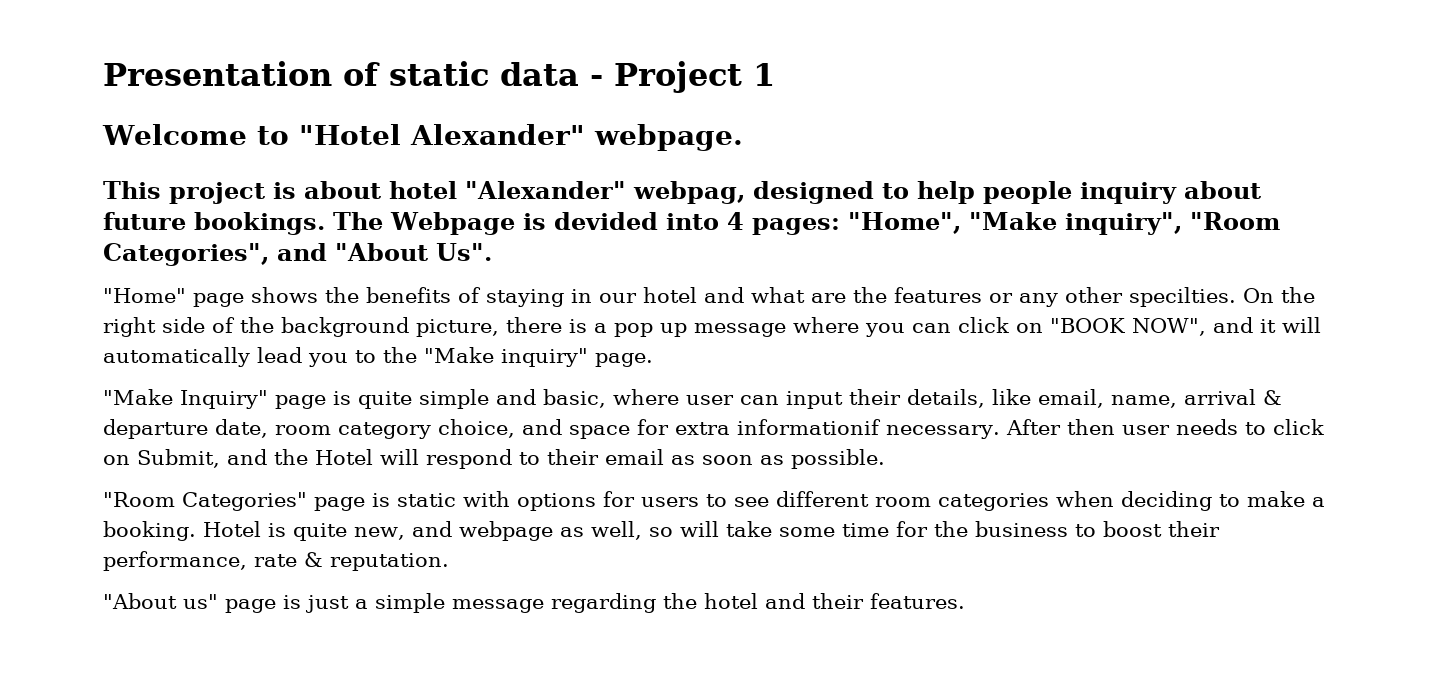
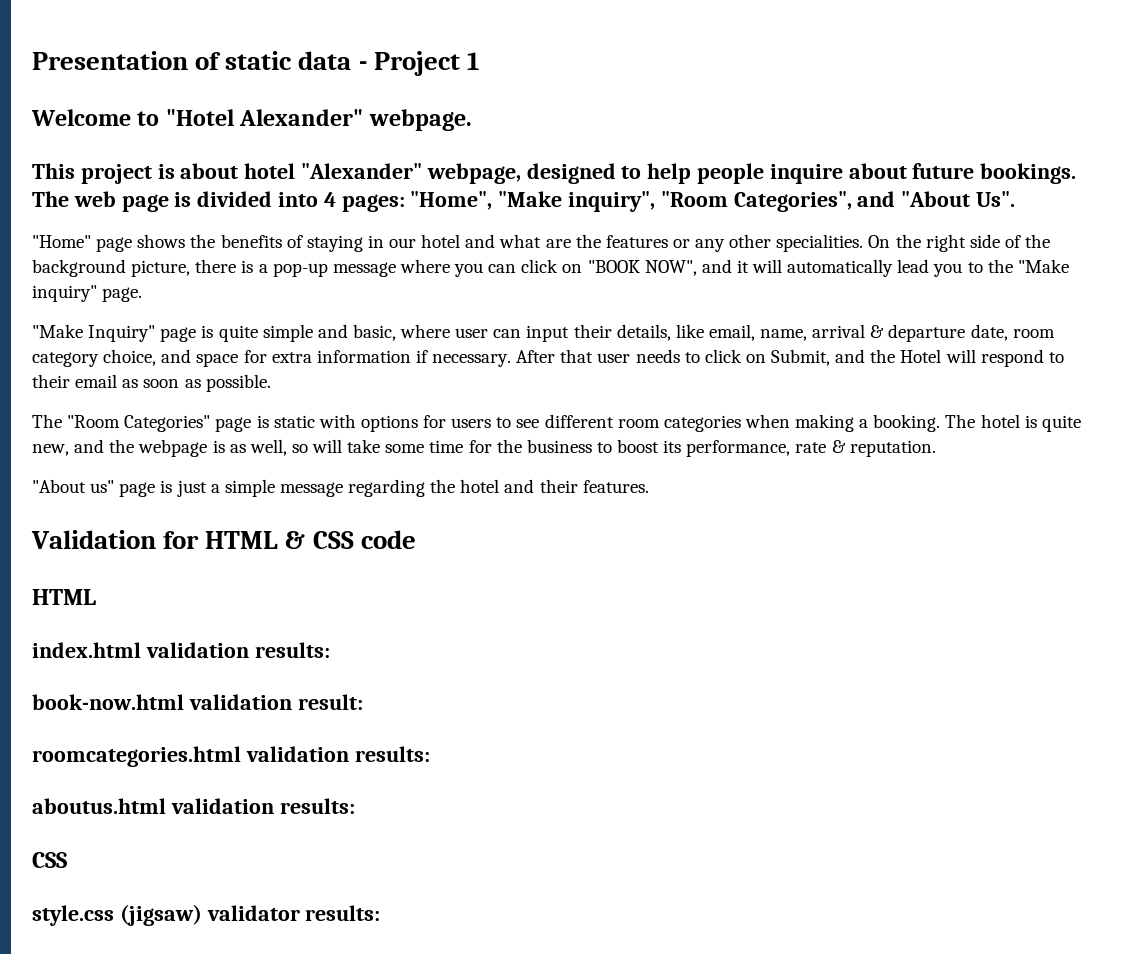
[633,181,745,204] webpag, -> [426,163,521,184] webpage,
[1080,182,1177,204] inquiry -> [769,164,843,184] inquire
[390,212,658,235] Webpage is devided -> [73,191,273,212] web page is divided
[1129,287,1236,307] specilties. -> [776,234,864,252] specialities.
[614,323,687,337] pop up -> [272,263,328,277] pop-up
[737,419,881,435] informationif -> [316,350,428,363] information if
[1066,419,1115,435] then -> [560,349,594,363] that
(885, 459) none -> [32,414,62,428] The
[1121,491,1325,511] [103,521,261,541] deciding to make a booking. Hotel -> [795,414,1020,432] making a booking. The hotel
[458,521,553,541] webpage -> [109,439,225,457] the webpage is
[1167,521,1220,537] their -> [663,440,682,453] its
(965, 601) none -> [31,530,416,549] [32,589,96,605] [32,642,330,658] [32,694,363,710] [32,746,430,767] [32,798,355,814] [32,852,67,868] [32,904,381,926] // Validation for HTML & CSS code // HTML // index.html validation results: // book-now.html validation result: // roomcategories.html validation results: // aboutus.html validation results: // CSS // style.css (jigsaw) validator results:

